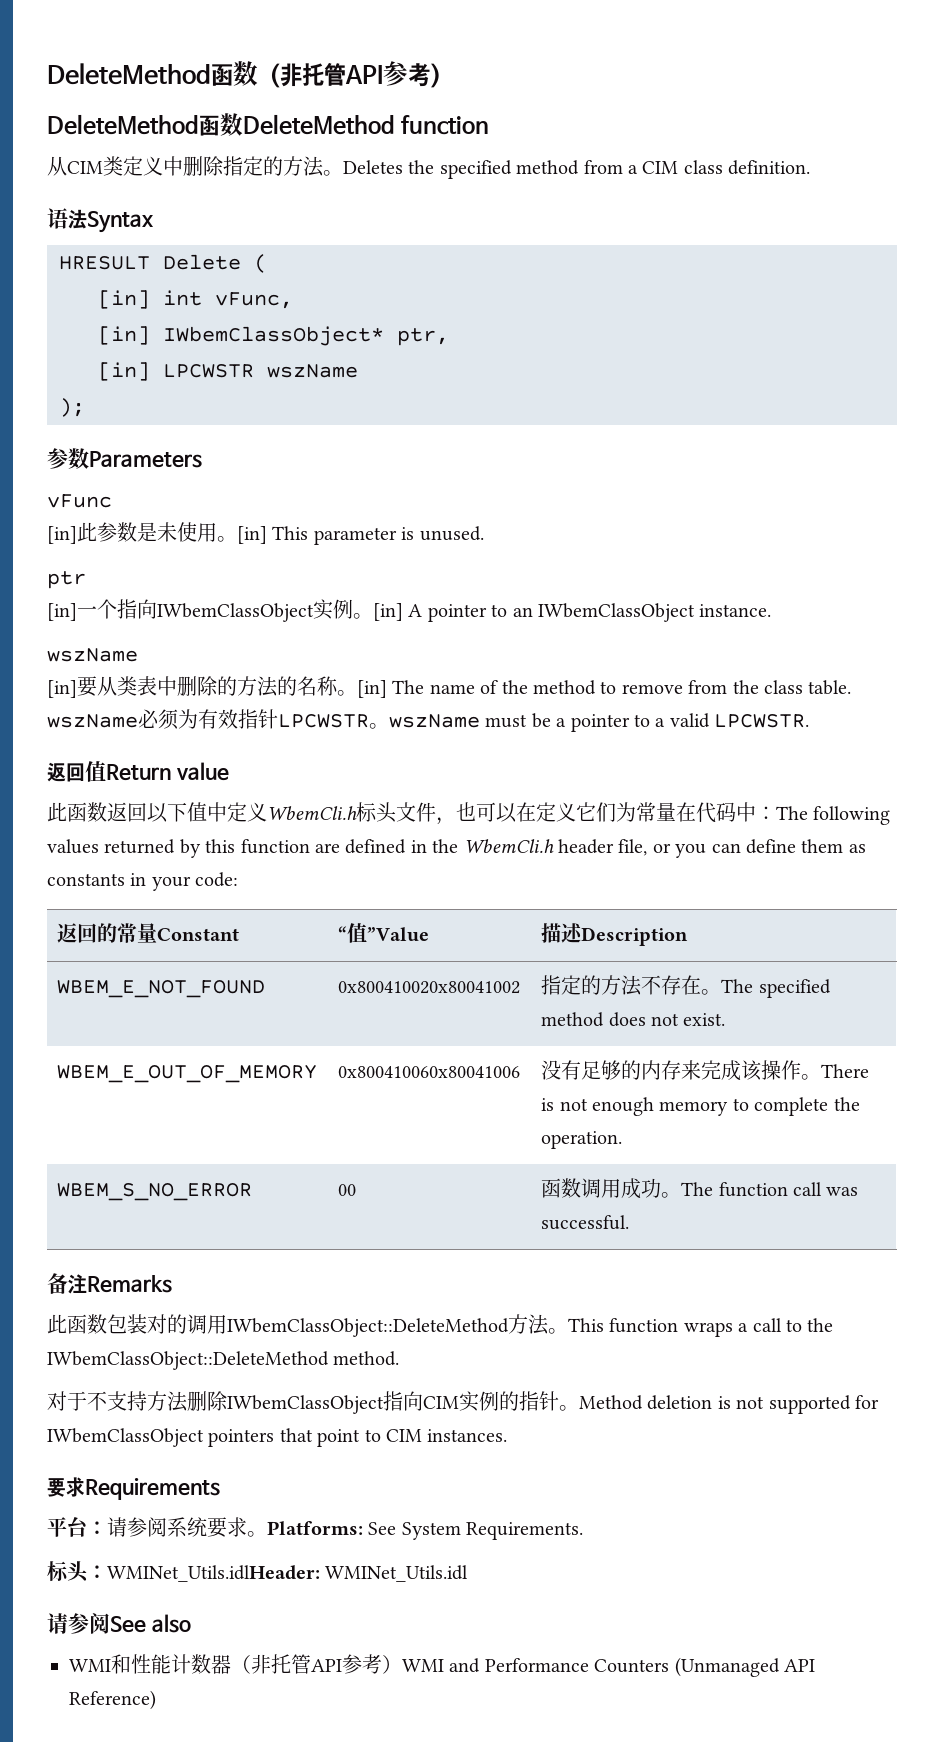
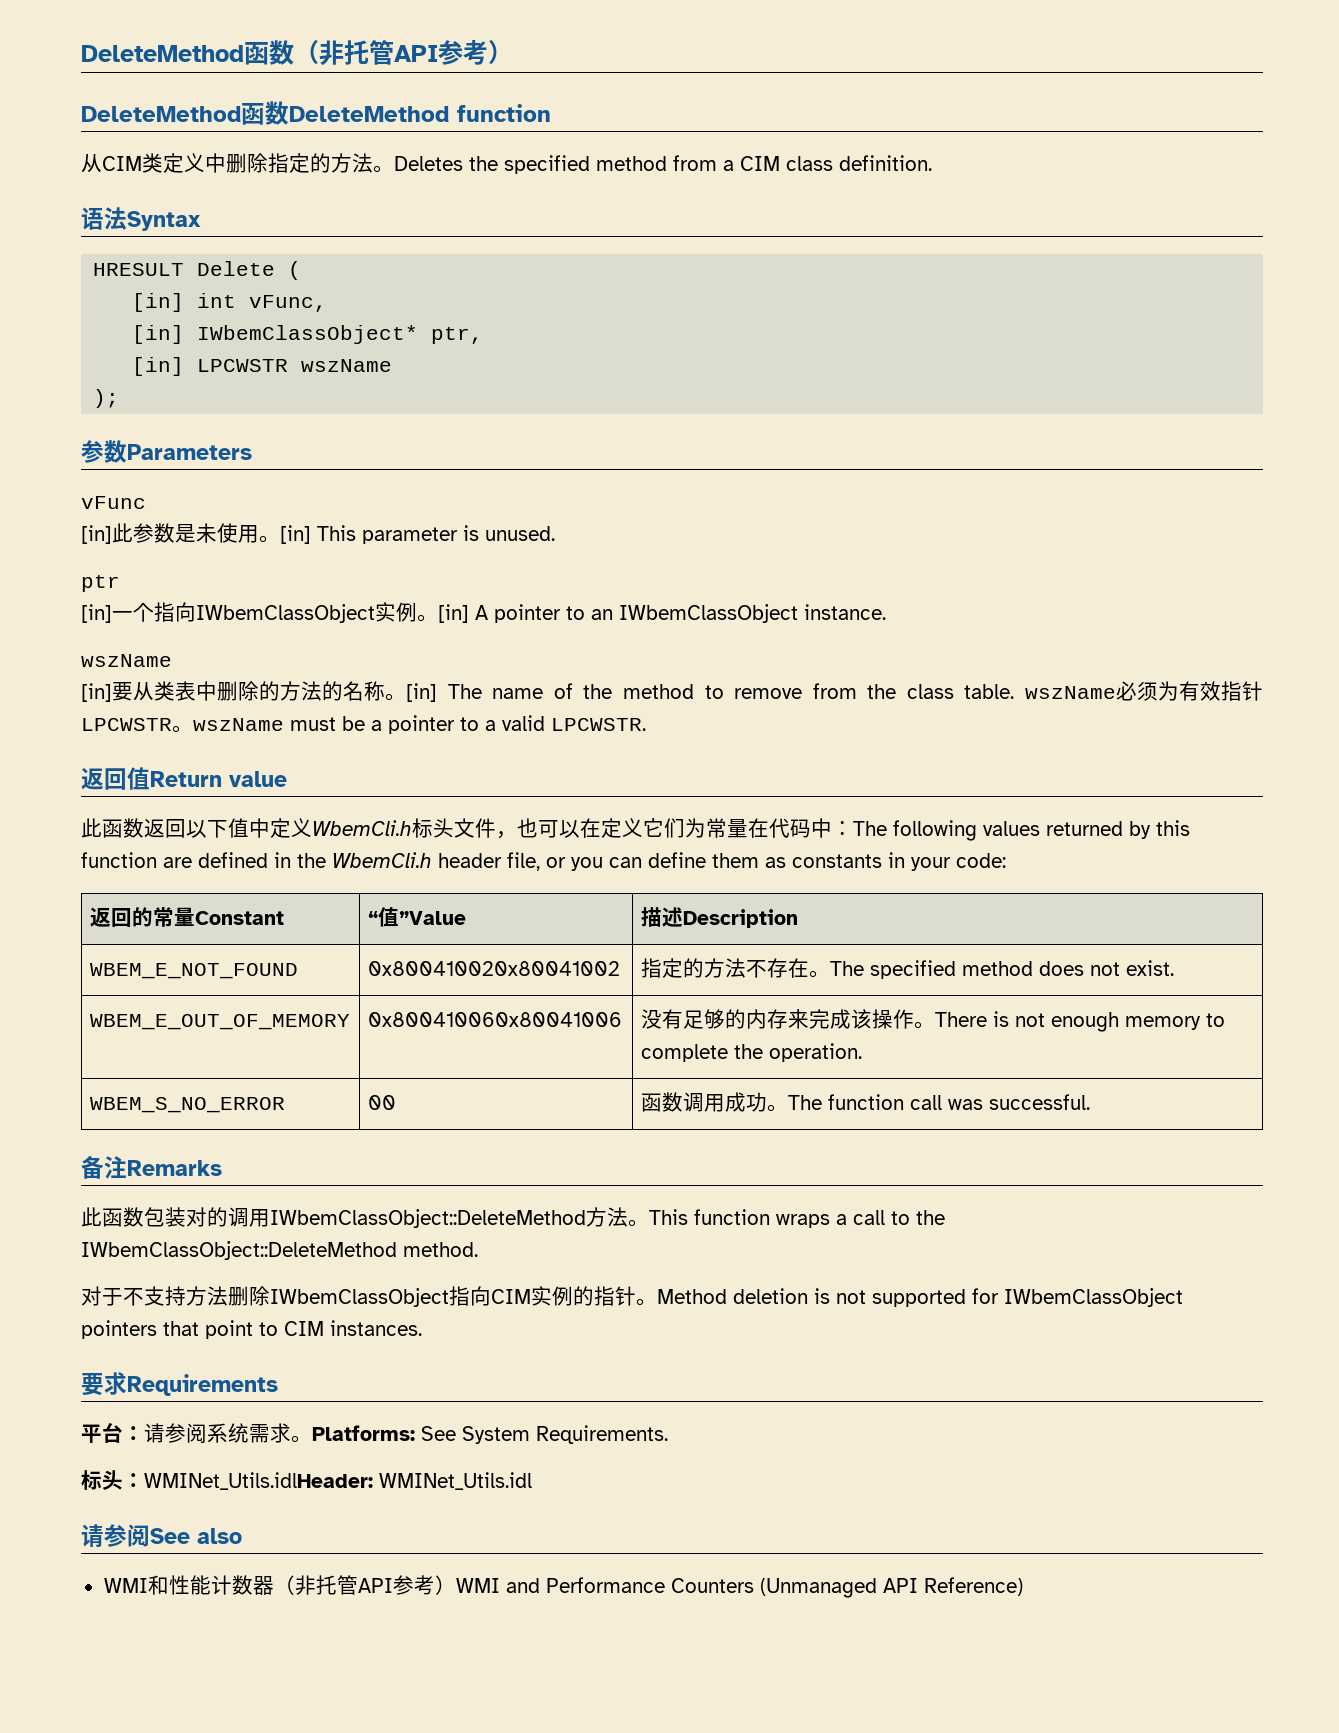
[207,1517,227,1538] 要 -> [249,1424,270,1443] 需

